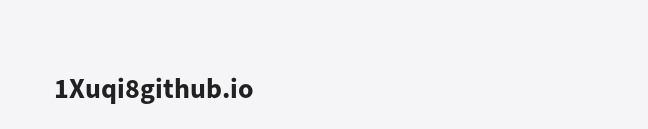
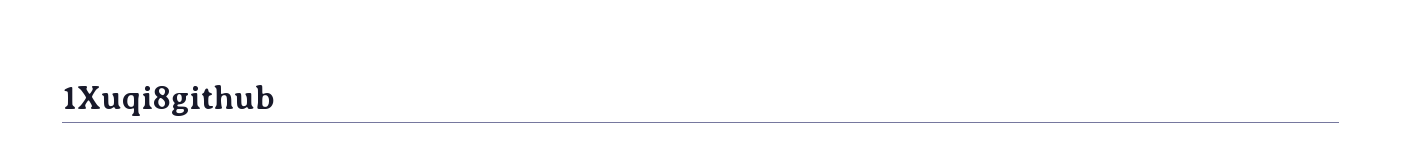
[54,77,254,104] 1Xuqi8github.io -> [62,85,275,116] 1Xuqi8github

